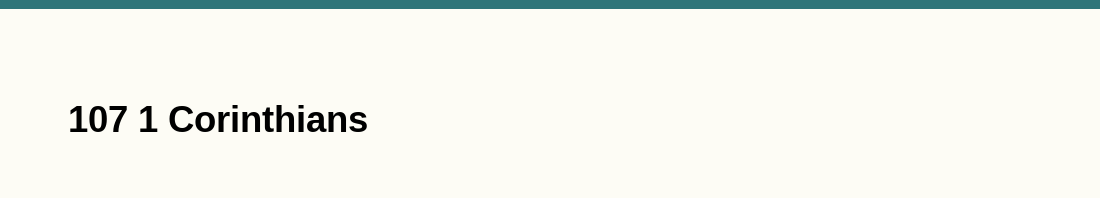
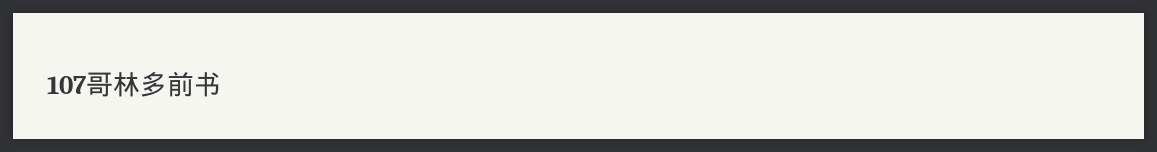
[138,105,368,132] 1 Corinthians -> [86,71,221,97] 哥林多前书

